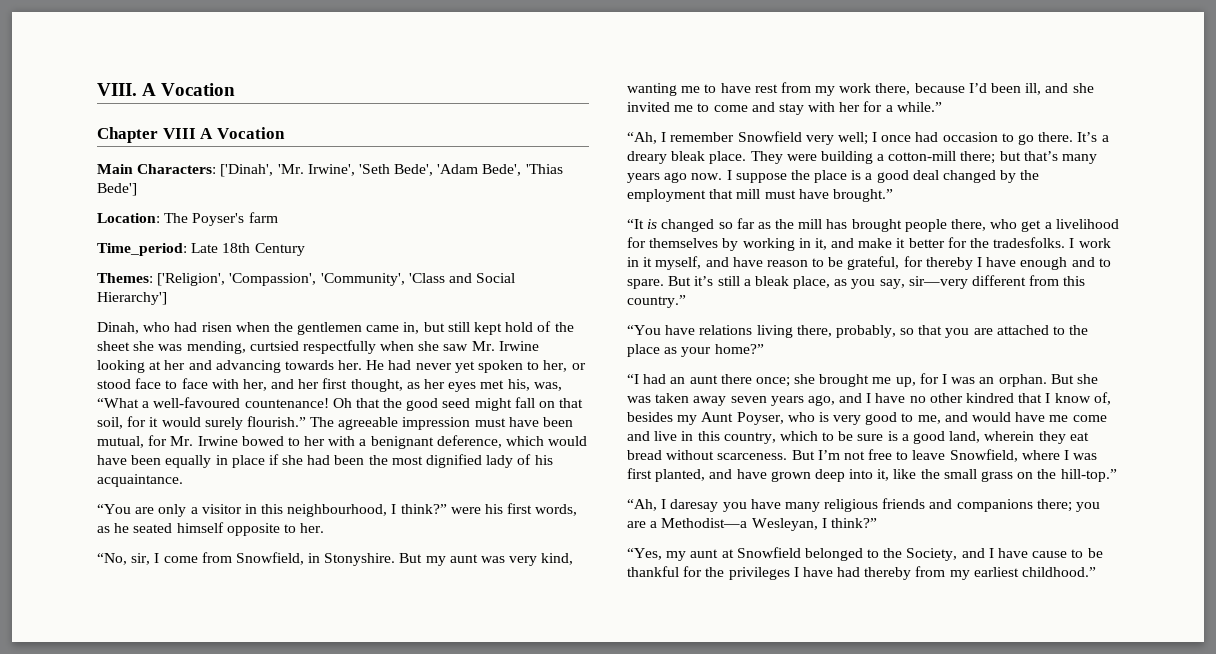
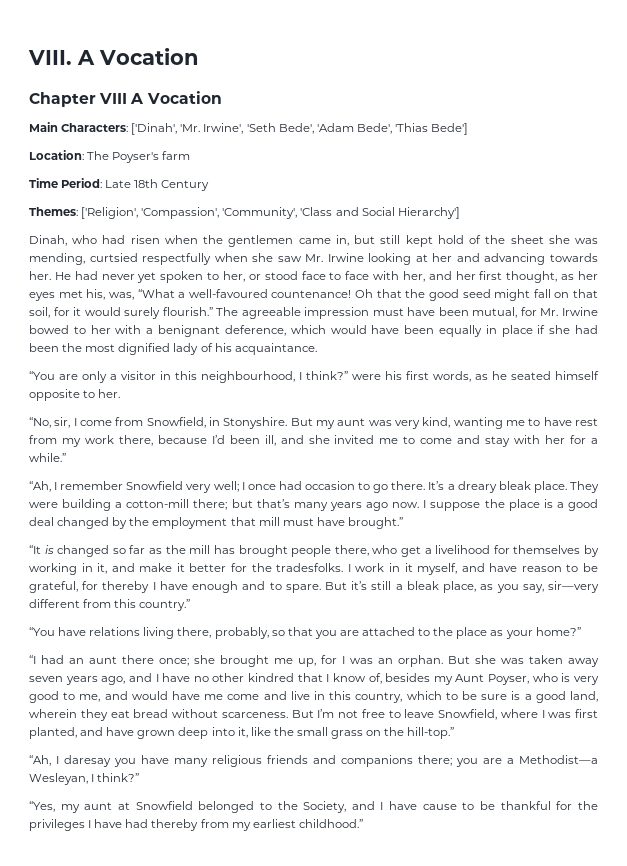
[97,243,187,256] Time_period: -> [29,178,103,188] Time Period:

